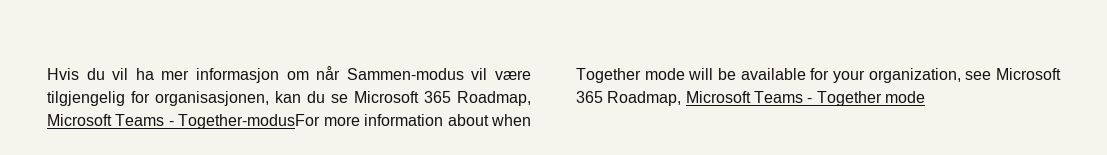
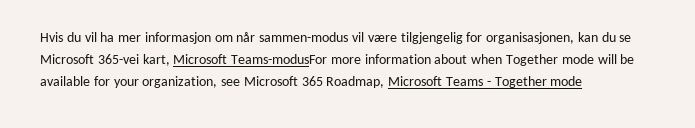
[346,68,464,80] Sammen-modus -> [259,32,349,42] sammen-modus
[424,91,531,106] [47,114,321,129] 365 Roadmap, Microsoft Teams - Together-modusFor -> [97,54,328,66] 365-vei kart, Microsoft Teams-modusFor

